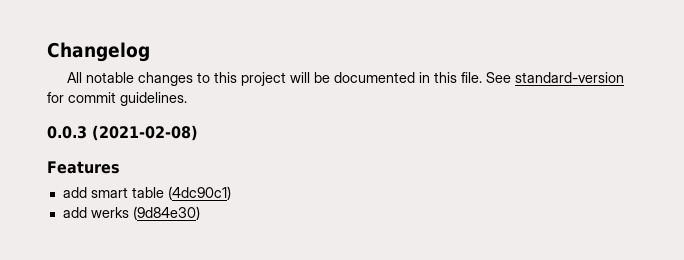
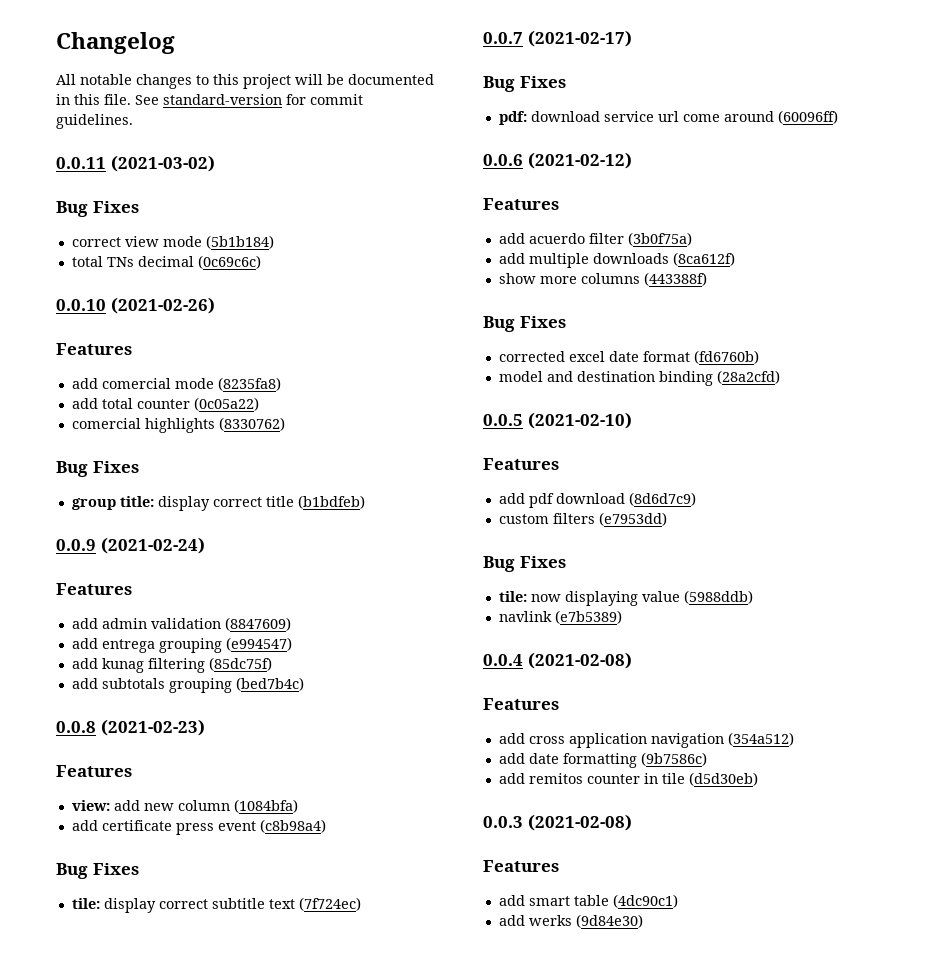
(187, 99) none -> [56,155,215,172] [56,201,139,217] [71,235,274,249] [71,255,261,269] [56,297,215,314] [56,343,132,355] [71,377,281,391] [71,397,259,411] [71,417,285,433] [56,461,139,477] [71,495,365,511] [56,537,205,554] [56,583,132,595] [71,617,291,631] [71,637,292,653] [71,657,272,673] [71,677,304,693] [56,719,205,736] [56,765,132,777] [71,799,298,813] [71,819,326,835] [56,863,139,879] [71,897,361,913] [483,30,632,47] [483,76,566,92] [498,110,838,125] [483,152,632,169] [483,198,559,210] [498,232,692,246] [498,252,735,268] [498,272,707,286] [483,316,566,332] [498,350,759,364] [498,370,780,386] [483,412,632,429] [483,458,559,470] [498,492,696,508] [498,512,667,526] [483,556,566,572] [498,590,753,606] [498,610,622,624] [483,652,632,669] [483,698,559,710] [498,732,794,748] [498,752,707,768] [498,772,758,786] // 0.0.11 (2021-03-02) // Bug Fixes // correct view mode (5b1b184) // total TNs decimal (0c69c6c) // 0.0.10 (2021-02-26) // Features // add comercial mode (8235fa8) // add total counter (0c05a22) // comercial highlights (8330762) // Bug Fixes // group title: display correct title (b1bdfeb) // 0.0.9 (2021-02-24) // Features // add admin validation (8847609) // add entrega grouping (e994547) // add kunag filtering (85dc75f) // add subtotals grouping (bed7b4c) // 0.0.8 (2021-02-23) // Features // view: add new column (1084bfa) // add certificate press event (c8b98a4) // Bug Fixes // tile: display correct subtitle text (7f724ec) // 0.0.7 (2021-02-17) // Bug Fixes // pdf: download service url come around (60096ff) // 0.0.6 (2021-02-12) // Features // add acuerdo filter (3b0f75a) // add multiple downloads (8ca612f) // show more columns (443388f) // Bug Fixes // corrected excel date format (fd6760b) // model and destination binding (28a2cfd) // 0.0.5 (2021-02-10) // Features // add pdf download (8d6d7c9) // custom filters (e7953dd) // Bug Fixes // tile: now displaying value (5988ddb) // navlink (e7b5389) // 0.0.4 (2021-02-08) // Features // add cross application navigation (354a512) // add date formatting (9b7586c) // add remitos counter in tile (d5d30eb)

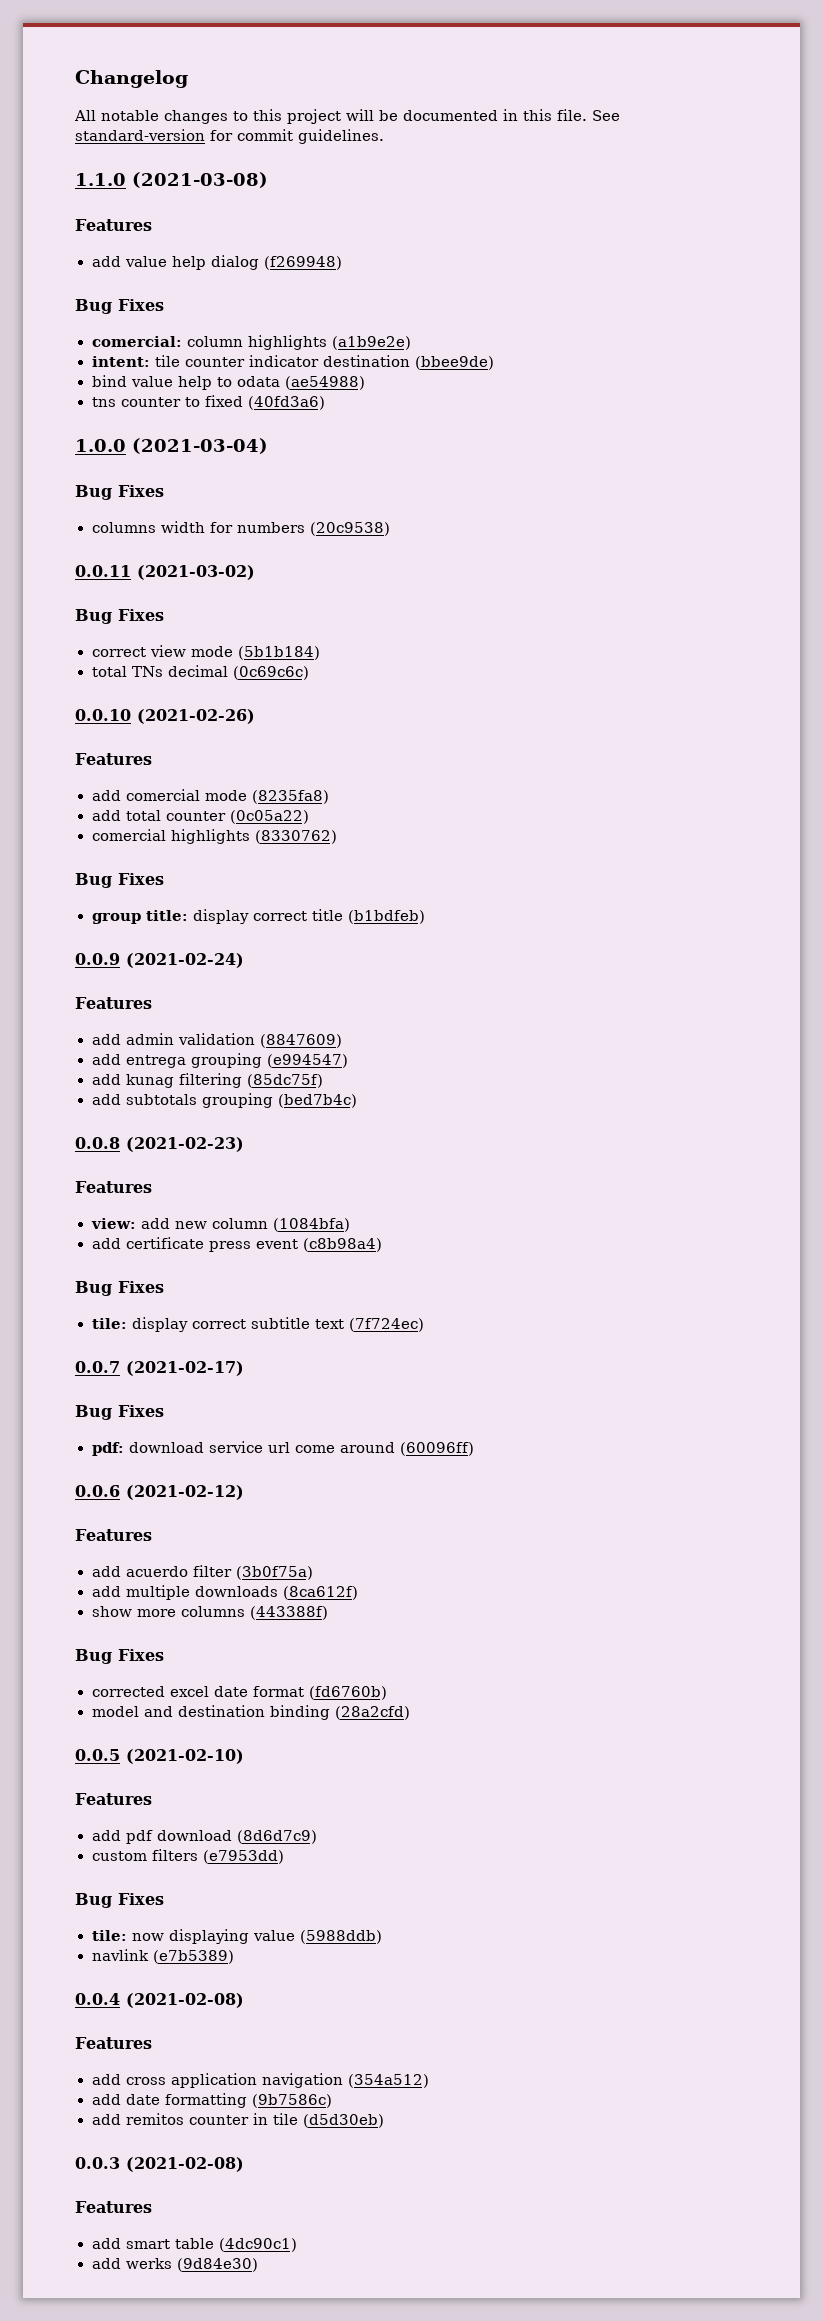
(133, 121) none -> [75,172,268,188] [75,219,152,231] [91,255,342,270] [75,299,164,314] [91,335,411,350] [91,355,494,370] [91,375,365,390] [91,395,325,410] [75,438,268,454] [75,485,164,500] [91,521,390,536] // 1.1.0 (2021-03-08) // Features // add value help dialog (f269948) // Bug Fixes // comercial: column highlights (a1b9e2e) // intent: tile counter indicator destination (bbee9de) // bind value help to odata (ae54988) // tns counter to fixed (40fd3a6) // 1.0.0 (2021-03-04) // Bug Fixes // columns width for numbers (20c9538)

